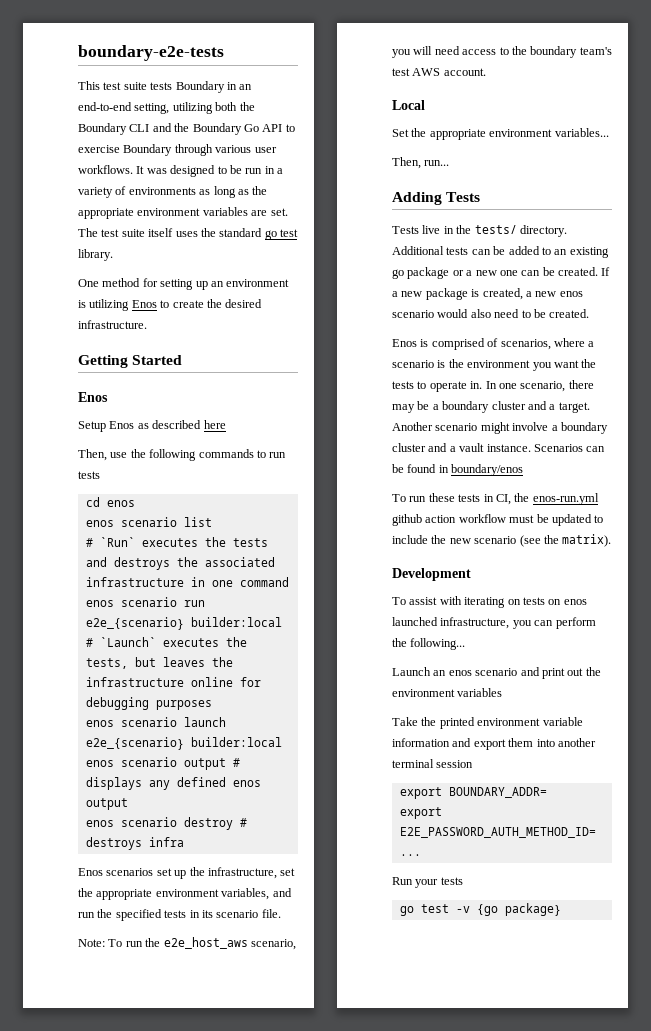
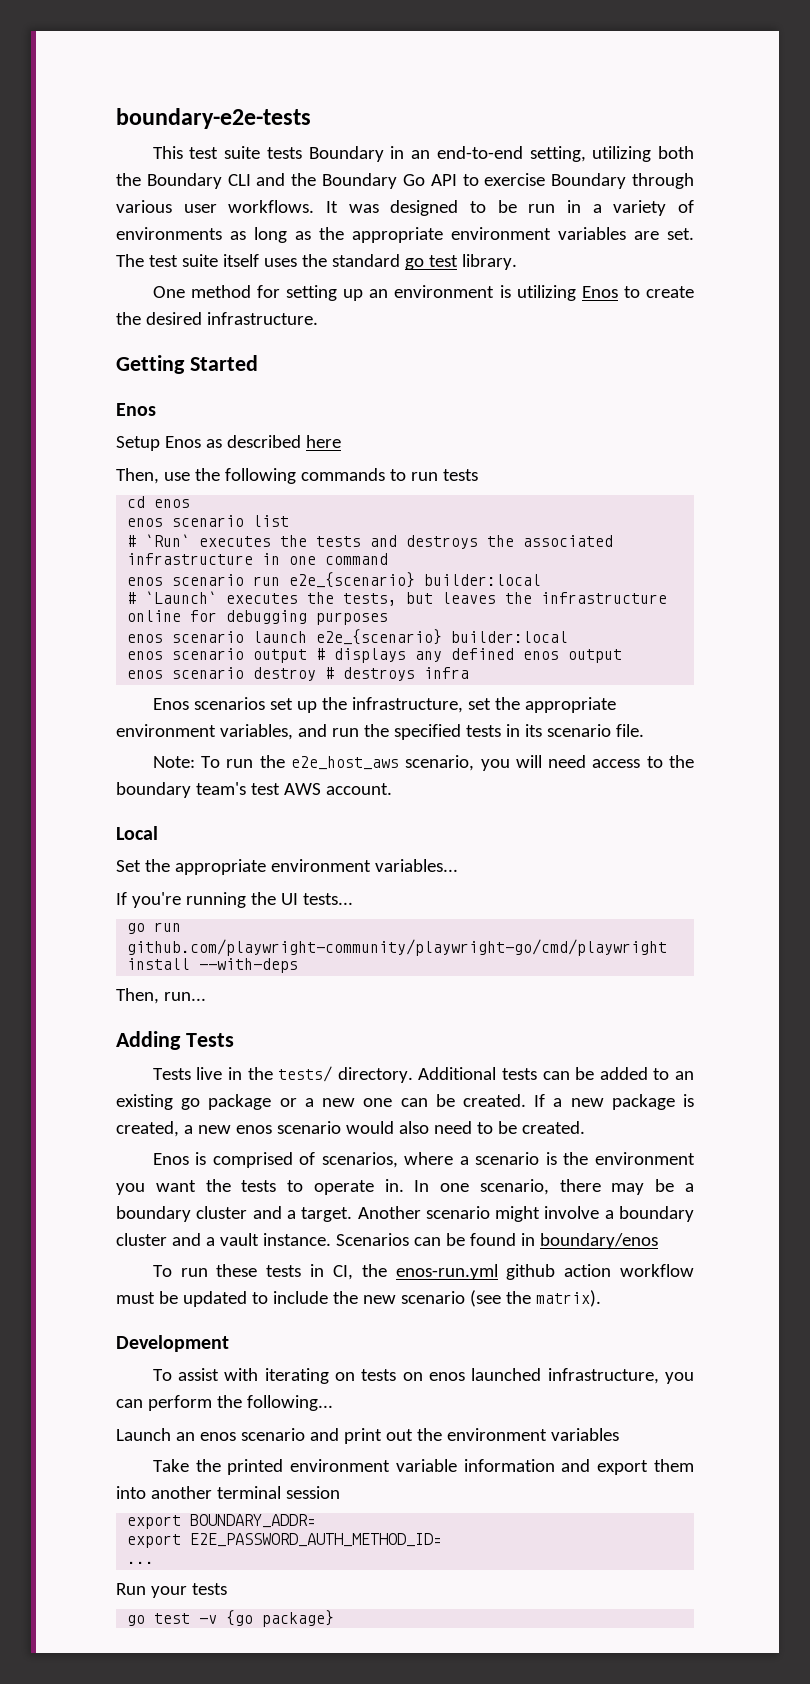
(609, 132) none -> [116,892,353,908] [127,922,182,934] [127,939,668,956] [127,958,299,973] // If you're running the UI tests... // go run github.com/playwright-community/playwright-go/cmd/playwright install --with-deps

